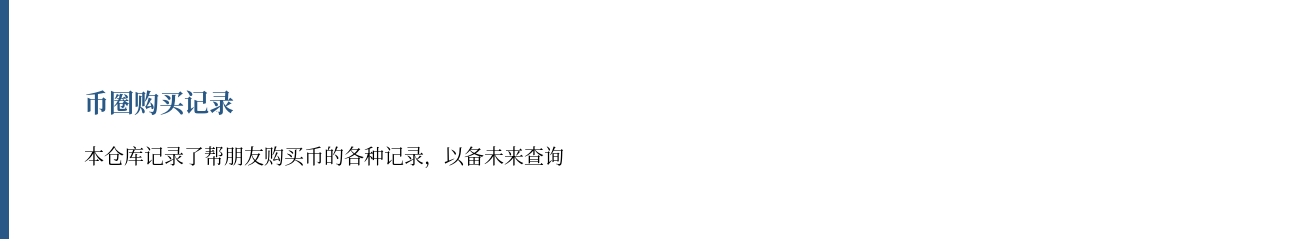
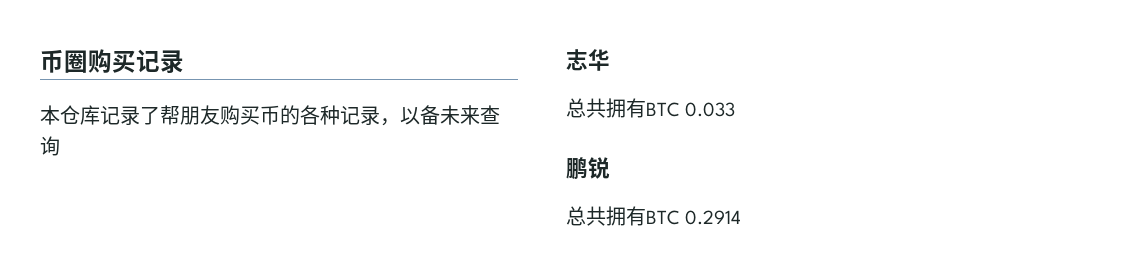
(564, 156) none -> [566,49,610,71] [566,98,736,118] [566,157,610,180] [566,206,742,226] // 志华 // 总共拥有BTC 0.033 // 鹏锐 // 总共拥有BTC 0.2914

